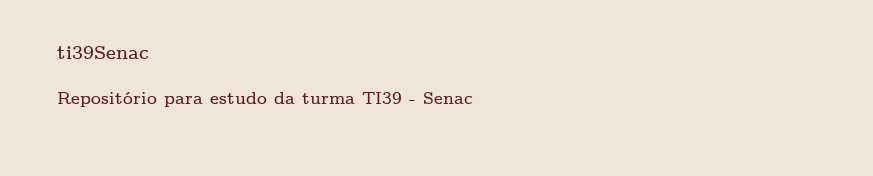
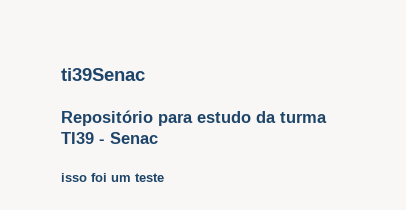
(473, 98) none -> [61,173,164,182] // isso foi um teste

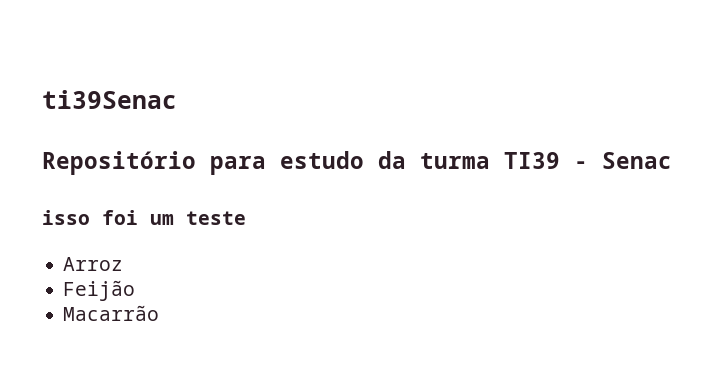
(164, 177) none -> [63,257,124,271] [63,280,136,301] [63,305,160,321] // Arroz // Feijão // Macarrão

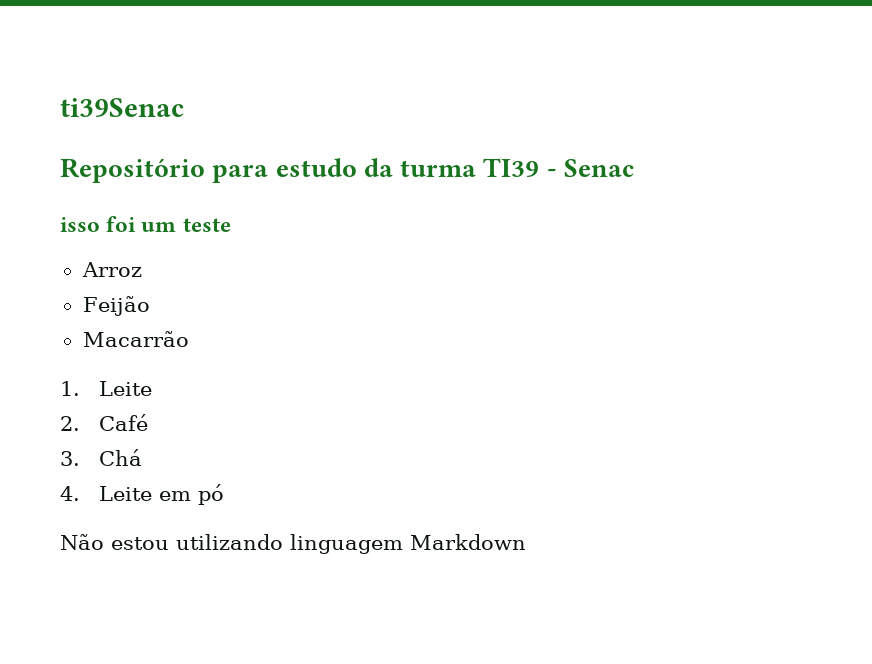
(160, 313) none -> [60,381,152,396] [60,414,148,431] [60,449,142,466] [60,484,224,505] [60,534,526,554] // 1. Leite // 2. Café // 3. Chá // 4. Leite em pó // Não estou utilizando linguagem Markdown

